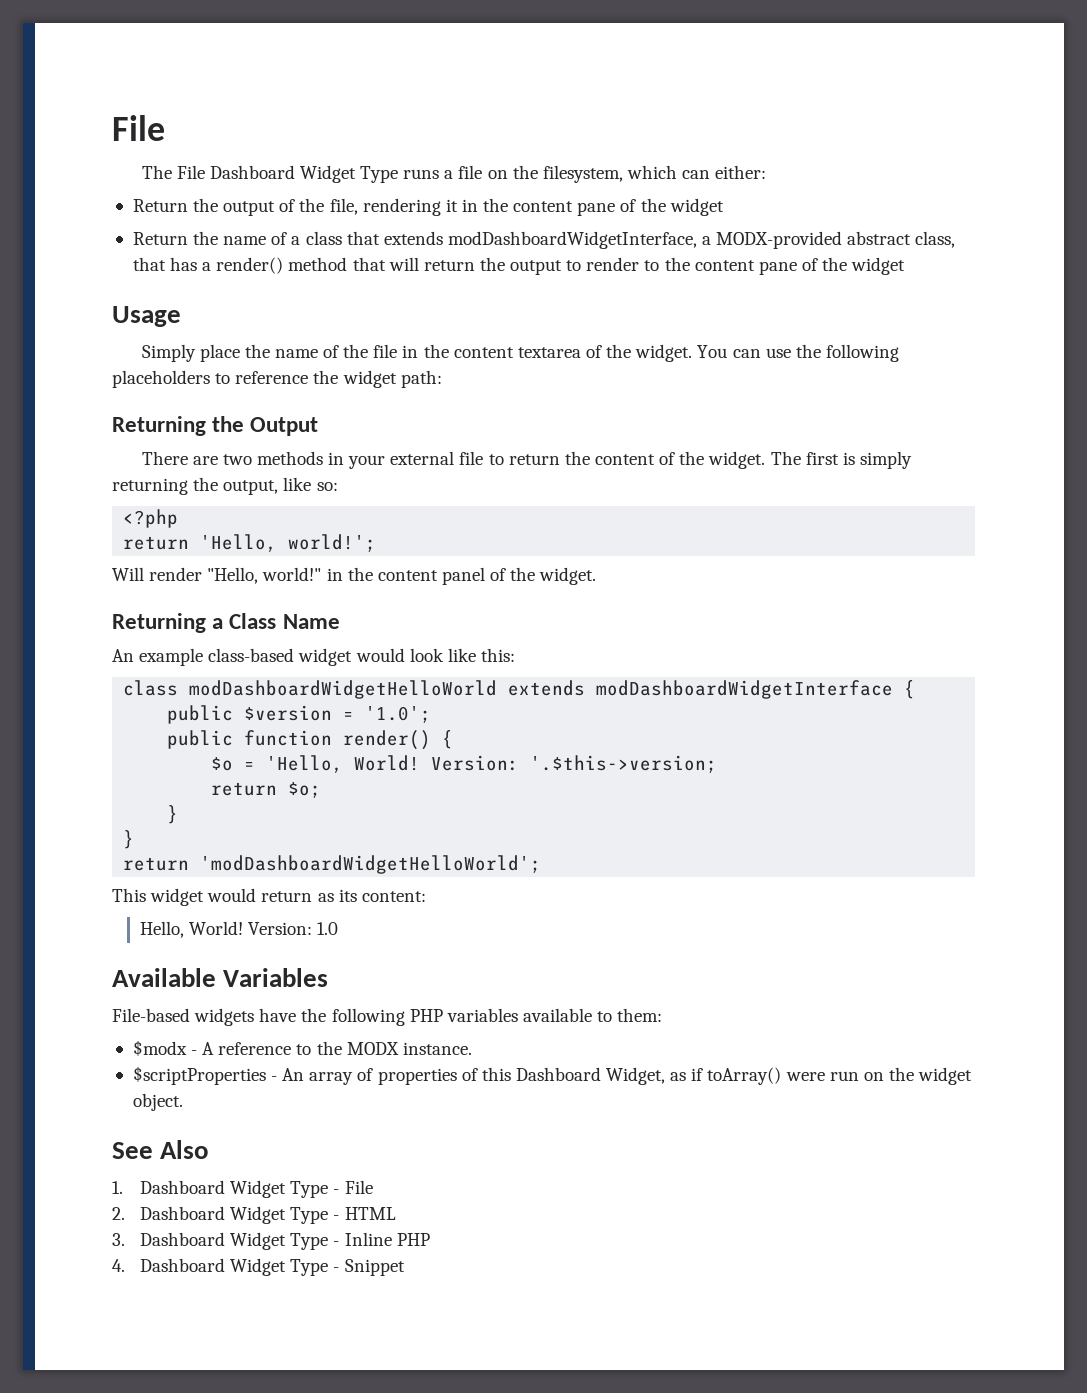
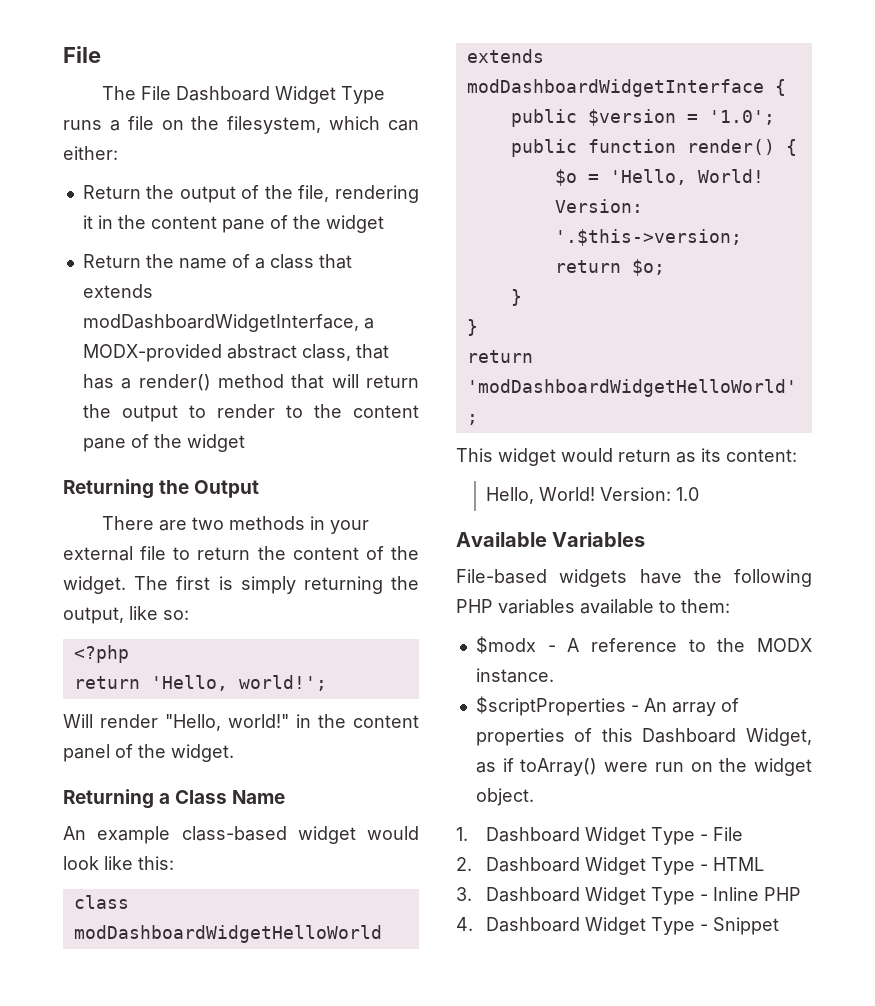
[112,306,181,327] [141,344,899,362] [112,370,442,388] // Usage // Simply place the name of the file in the content textarea of the widget. You can use the following placeholders to reference the widget path: -> (245, 443) none
[112,1140,210,1159] // See Also -> (534, 797) none

